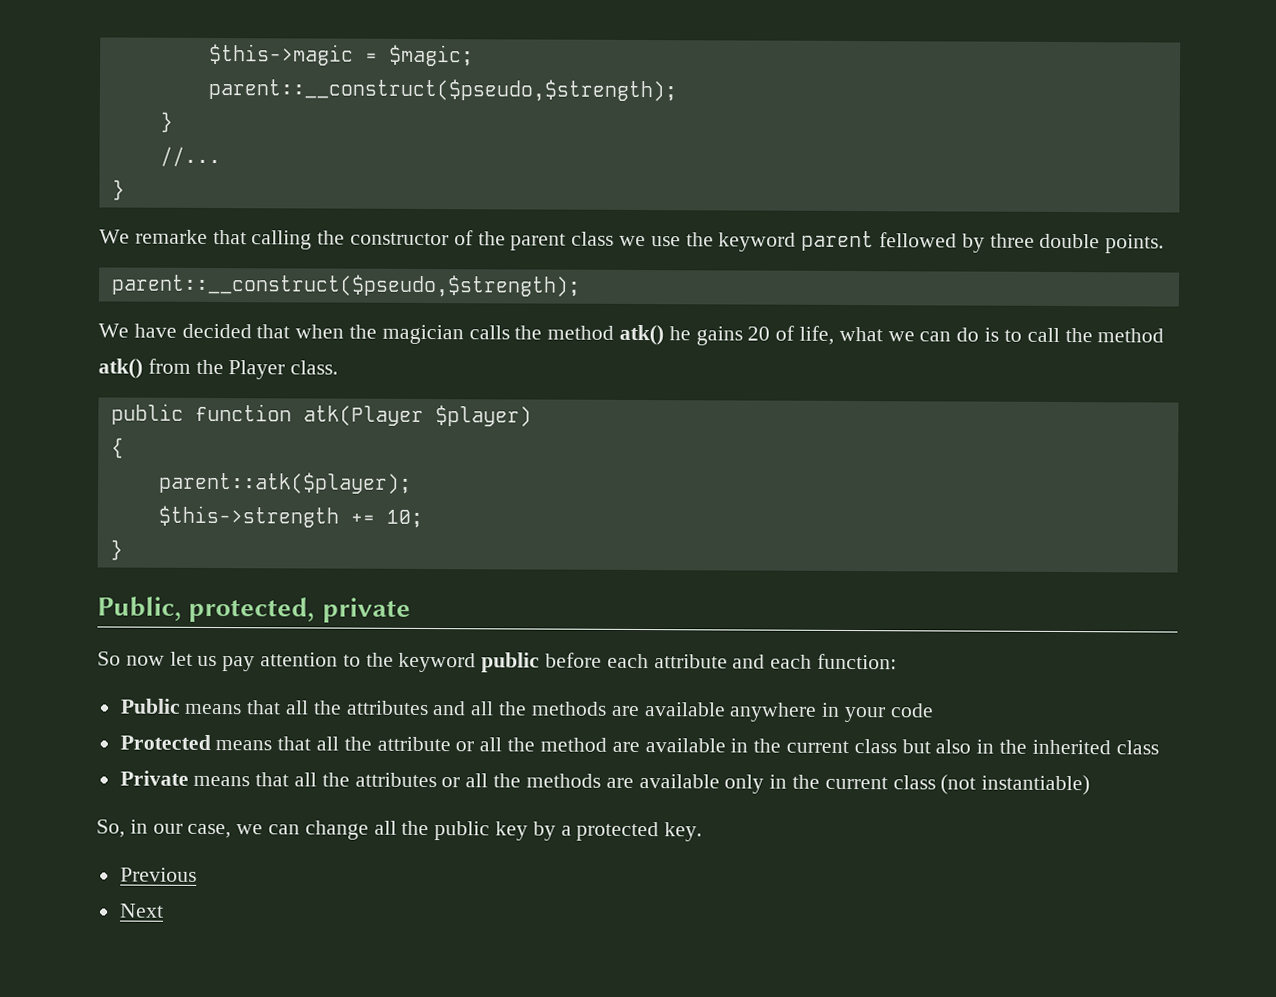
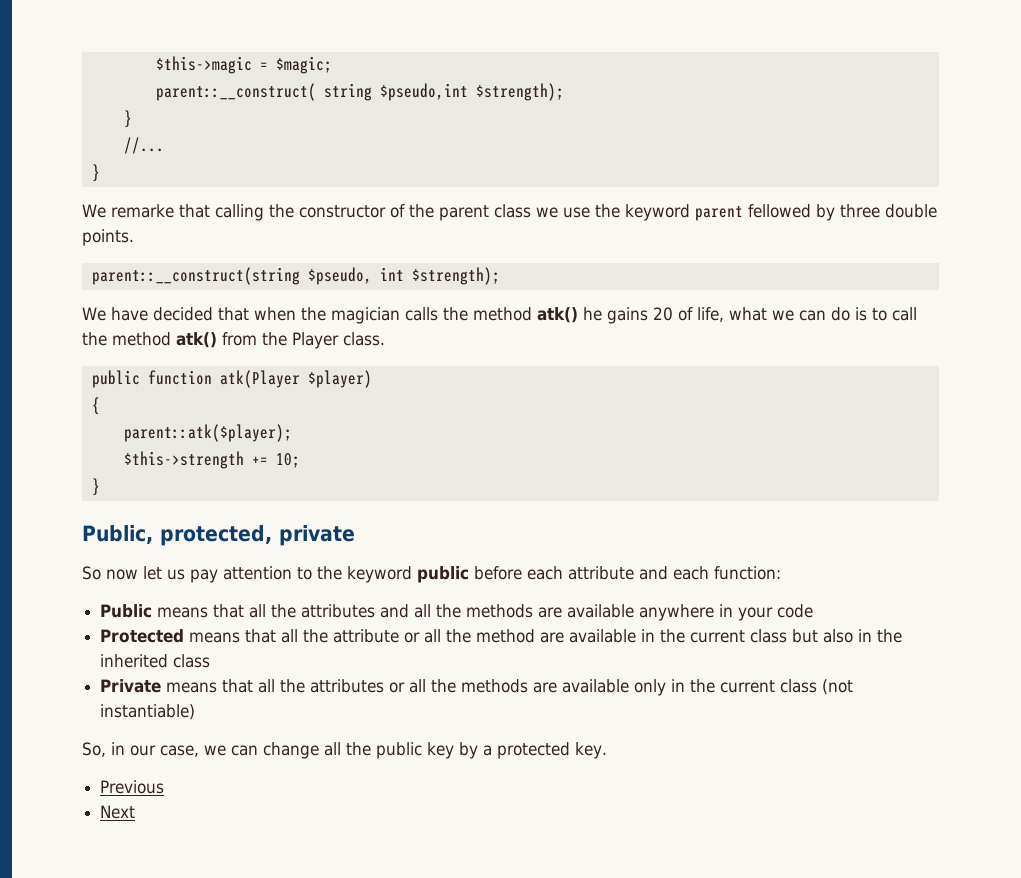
[207,77,677,103] parent::__construct($pseudo,$strength); -> [155,83,564,101] parent::__construct( string $pseudo,int $strength);
[110,273,581,298] parent::__construct($pseudo,$strength); -> [91,267,500,285] parent::__construct(string $pseudo, int $strength);

